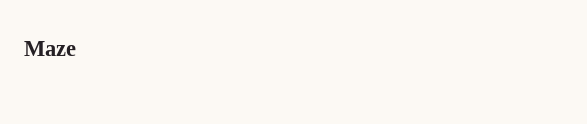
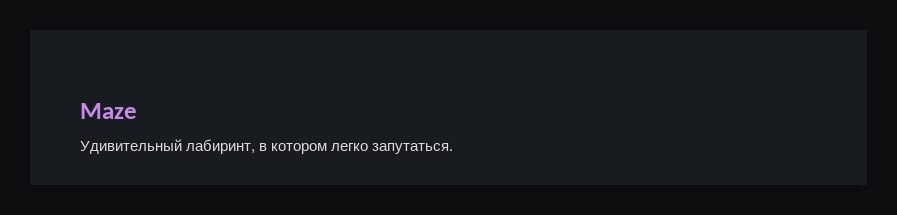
(76, 48) none -> [80,139,454,154] // Удивительный лабиринт, в котором легко запутаться.

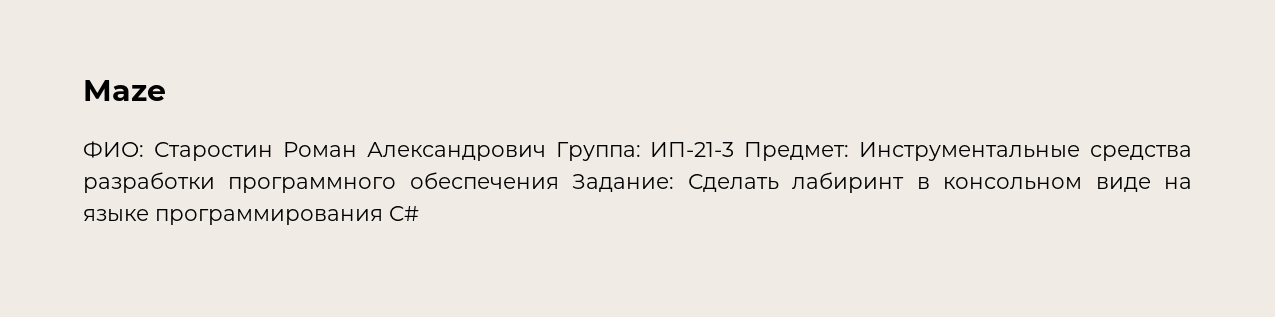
[80,139,454,154] Удивительный лабиринт, в котором легко запутаться. -> [83,141,1192,161] [83,172,1192,193] [83,206,419,225] ФИО: Старостин Роман Александрович Группа: ИП-21-3 Предмет: Инструментальные средства разработки программного обеспечения Задание: Сделать лабиринт в консольном виде на языке программирования C#

